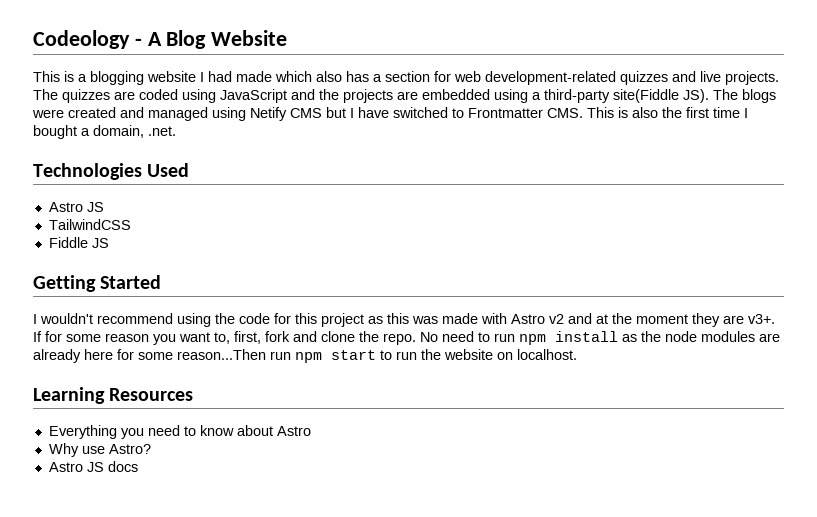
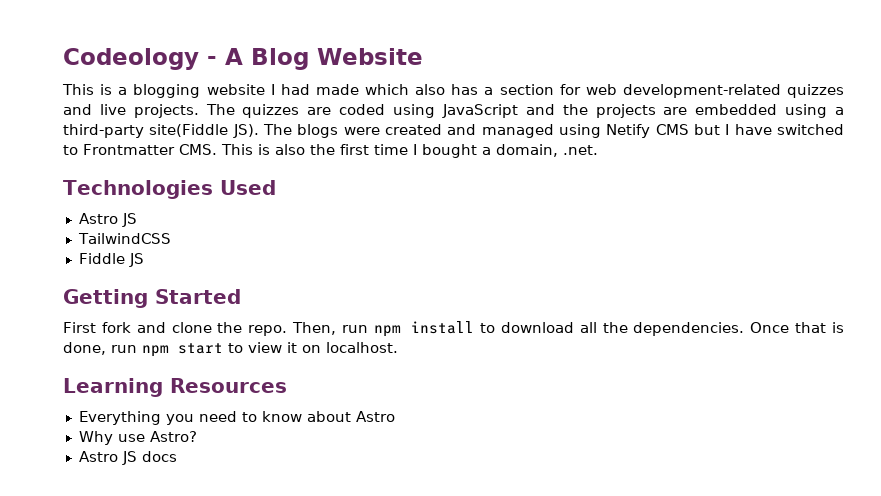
[33,313,775,327] [33,331,261,345] I wouldn't recommend using the code for this project as this was made with Astro v2 and at the moment they are v3+. If for some reason you want to, first, -> [63,322,96,333] First
[420,331,780,345] [33,349,266,363] No need to run npm install as the node modules are already here for some reason...Then -> [292,321,845,337] [63,342,106,355] Then, run npm install to download all the dependencies. Once that is done,
[396,349,493,360] run the website -> [248,342,297,353] view it

